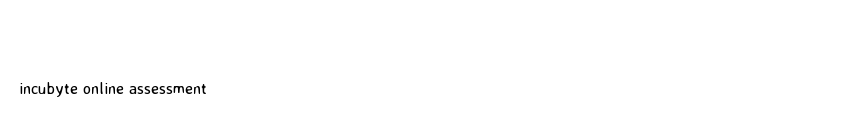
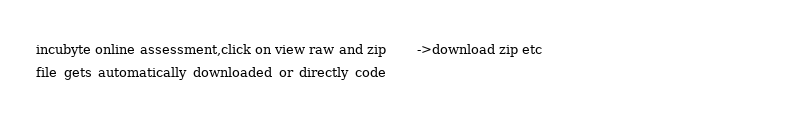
[129,84,207,94] assessment -> [139,44,386,57] [36,67,386,80] [417,44,542,57] assessment,click on view raw and zip file gets automatically downloaded or directly code ->download zip etc

